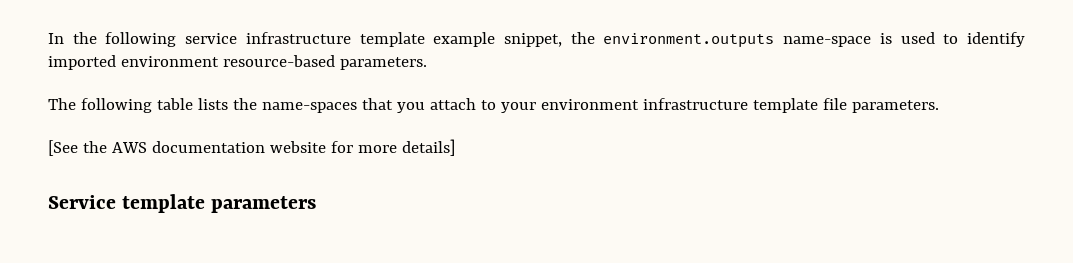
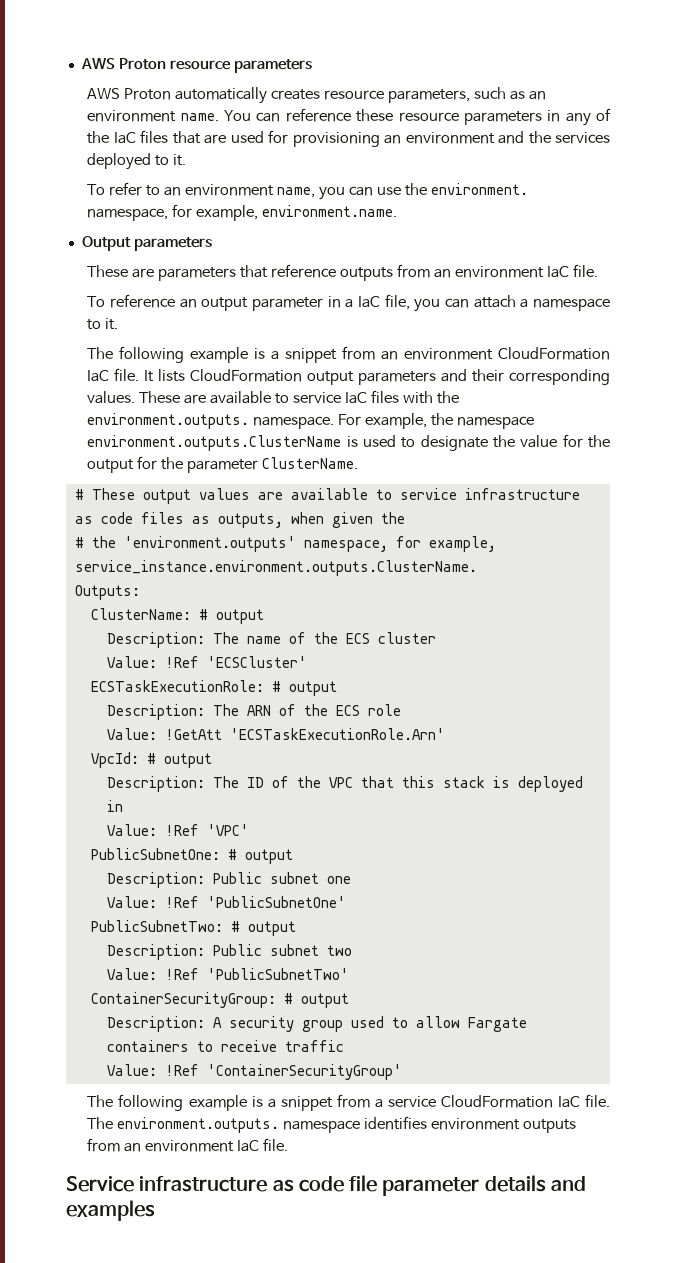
[48,32,1025,48] [48,55,427,70] [48,98,939,113] [48,139,455,156] [48,194,317,213] In the following service infrastructure template example snippet, the environment.outputs name-space is used to identify imported environment resource-based parameters. // The following table lists the name-spaces that you attach to your environment infrastructure template file parameters. // [See the AWS documentation website for more details] // Service template parameters -> [80,58,312,73] [87,87,546,104] [87,108,611,126] [87,130,610,147] [87,153,187,170] [87,182,528,200] [87,204,398,221] [81,236,212,251] [87,264,598,281] [87,294,611,312] [87,318,119,330] [87,346,611,363] [87,368,611,385] [87,390,459,404] [87,413,534,429] [87,434,610,451] [87,456,359,473] [74,488,580,504] [74,512,405,528] [74,536,496,552] [74,560,477,576] [74,585,140,600] [90,608,264,624] [106,632,436,648] [106,656,307,668] [90,680,337,696] [106,704,401,720] [106,728,445,740] [90,752,212,768] [106,776,583,792] [106,800,123,812] [106,824,249,836] [90,848,293,864] [106,872,351,888] [106,896,346,908] [90,920,296,936] [106,944,352,960] [106,968,349,980] [90,992,349,1008] [106,1016,527,1032] [106,1040,344,1052] [106,1064,402,1080] [87,1094,610,1111] [87,1116,576,1133] [87,1138,289,1152] [66,1175,586,1196] [66,1200,155,1221] AWS Proton resource parameters // AWS Proton automatically creates resource parameters, such as an environment name. You can reference these resource parameters in any of the IaC files that are used for provisioning an environment and the services deployed to it. // To refer to an environment name, you can use the environment. namespace, for example, environment.name. // Output parameters // These are parameters that reference outputs from an environment IaC file. // To reference an output parameter in a IaC file, you can attach a namespace to it. // The following example is a snippet from an environment CloudFormation IaC file. It lists CloudFormation output parameters and their corresponding values. These are available to service IaC files with the environment.outputs. namespace. For example, the namespace environment.outputs.ClusterName is used to designate the value for the output for the parameter ClusterName. // # These output values are available to service infrastructure as code files as outputs, when given the // # the 'environment.outputs' namespace, for example, service_instance.environment.outputs.ClusterName. // Outputs: // ClusterName: # output // Description: The name of the ECS cluster // Value: !Ref 'ECSCluster' // ECSTaskExecutionRole: # output // Description: The ARN of the ECS role // Value: !GetAtt 'ECSTaskExecutionRole.Arn' // VpcId: # output // Description: The ID of the VPC that this stack is deployed in // Value: !Ref 'VPC' // PublicSubnetOne: # output // Description: Public subnet one // Value: !Ref 'PublicSubnetOne' // PublicSubnetTwo: # output // Description: Public subnet two // Value: !Ref 'PublicSubnetTwo' // ContainerSecurityGroup: # output // Description: A security group used to allow Fargate containers to receive traffic // Value: !Ref 'ContainerSecurityGroup' // The following example is a snippet from a service CloudFormation IaC file. The environment.outputs. namespace identifies environment outputs from an environment IaC file. // Service infrastructure as code file parameter details and examples

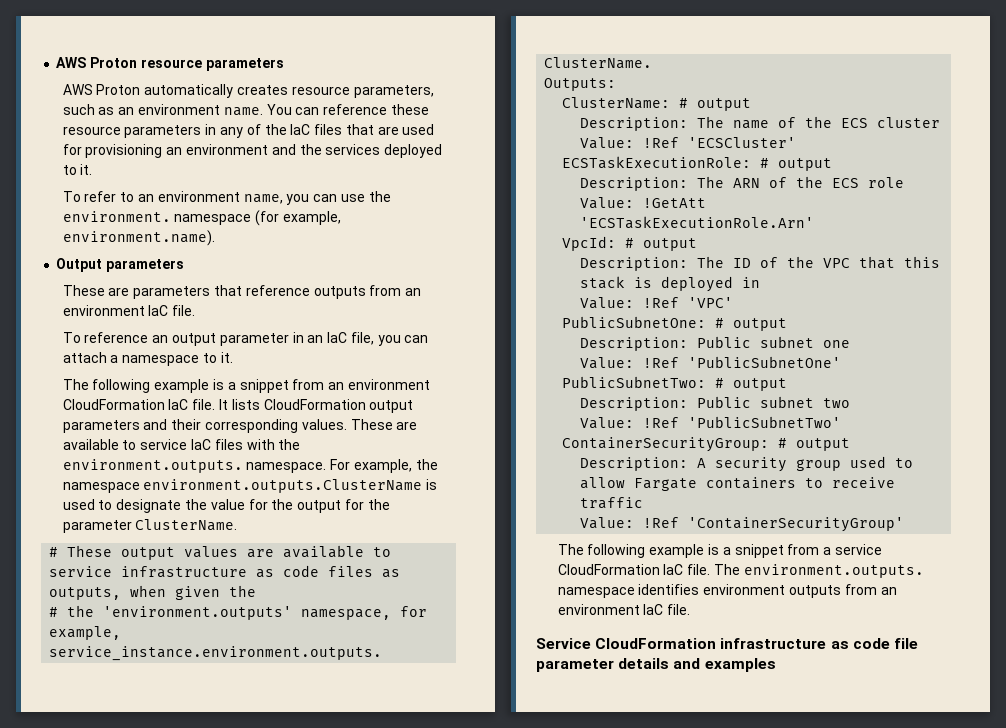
[87,204,398,221] namespace, for example, environment.name. -> [174,210,342,226] [62,230,215,246] namespace (for example, environment.name).
[345,299,354,308] a -> [307,335,324,343] an
(134, 1184) none -> [595,638,717,649] CloudFormation

